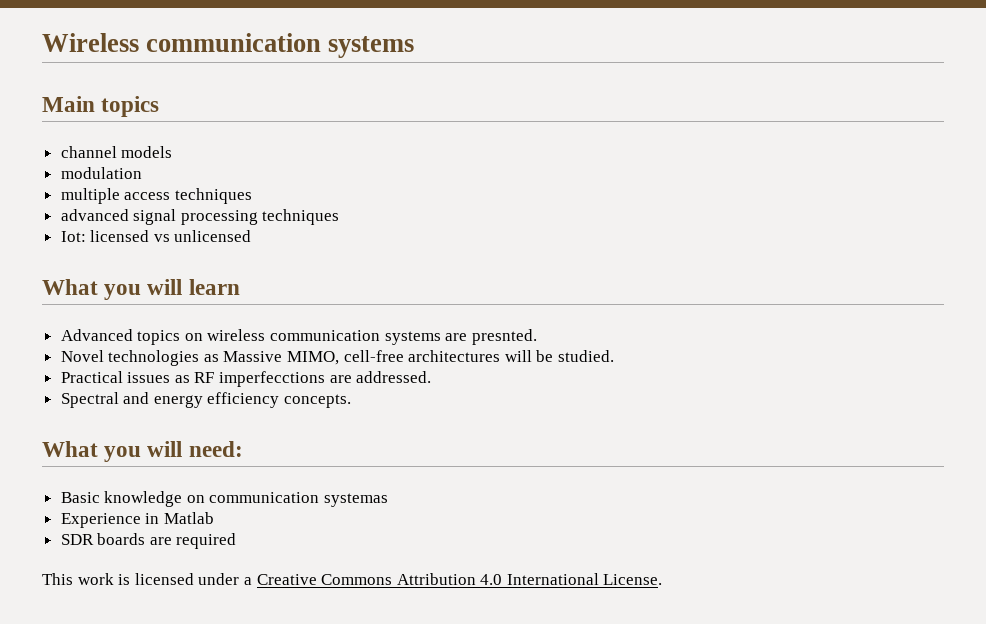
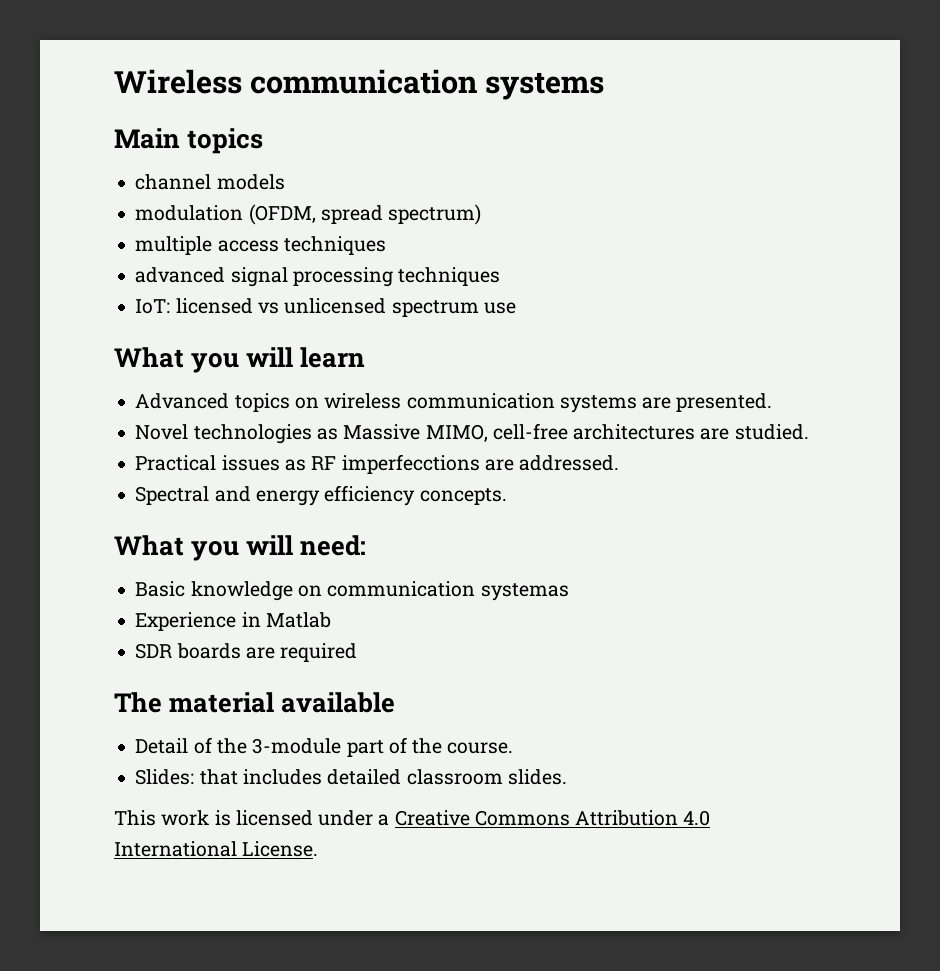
(142, 173) none -> [248,204,482,225] (OFDM, spread spectrum)
[60,231,86,242] Iot: -> [135,299,171,314] IoT:
(252, 236) none -> [391,300,516,317] spectrum use
[471,329,537,345] presnted. -> [676,393,773,412] presented.
[504,350,554,362] will be -> [700,428,730,440] are
(237, 541) none -> [114,692,396,713] [135,737,514,757] [135,769,567,785] // The material available // Detail of the 3-module part of the course. // Slides: that includes detailed classroom slides.

